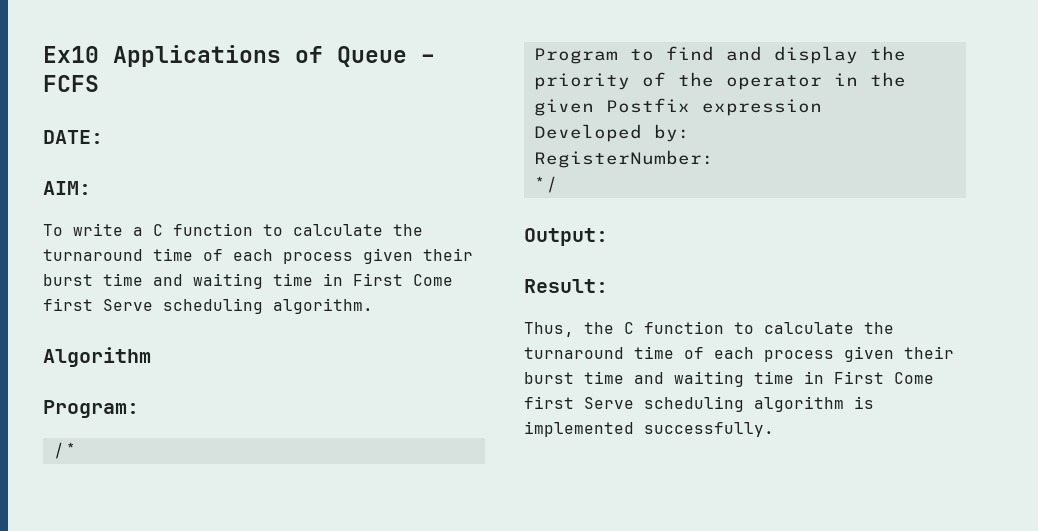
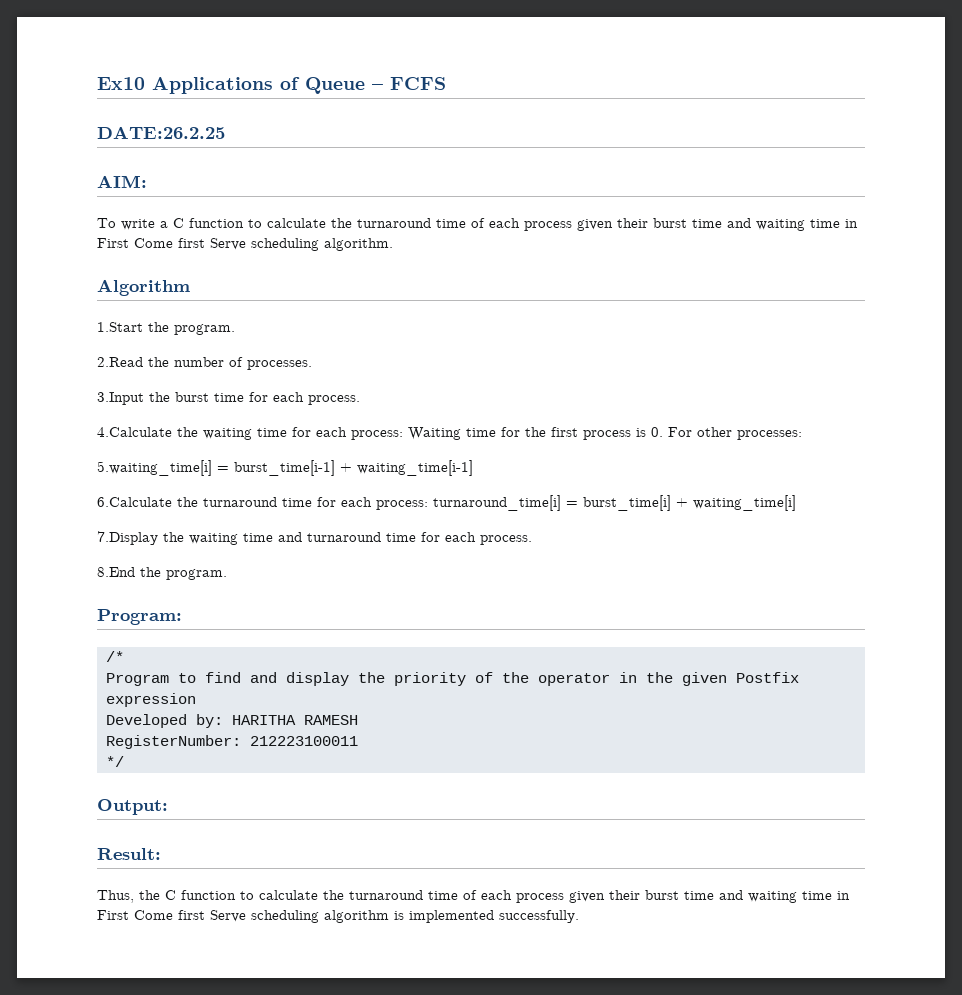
[43,130,103,144] DATE: -> [97,126,225,139] DATE:26.2.25
(151, 357) none -> [97,322,235,335] [97,357,312,370] [97,392,360,405] [97,427,802,440] [97,460,473,476] [97,495,796,511] [97,531,532,545] [97,567,227,580] // 1.Start the program. // 2.Read the number of processes. // 3.Input the burst time for each process. // 4.Calculate the waiting time for each process: Waiting time for the first process is 0. For other processes: // 5.waiting_time[i] = burst_time[i-1] + waiting_time[i-1] // 6.Calculate the turnaround time for each process: turnaround_time[i] = burst_time[i] + waiting_time[i] // 7.Display the waiting time and turnaround time for each process. // 8.End the program.
(690, 133) none -> [232,715,358,725] HARITHA RAMESH
(714, 159) none -> [250,736,358,746] 212223100011

